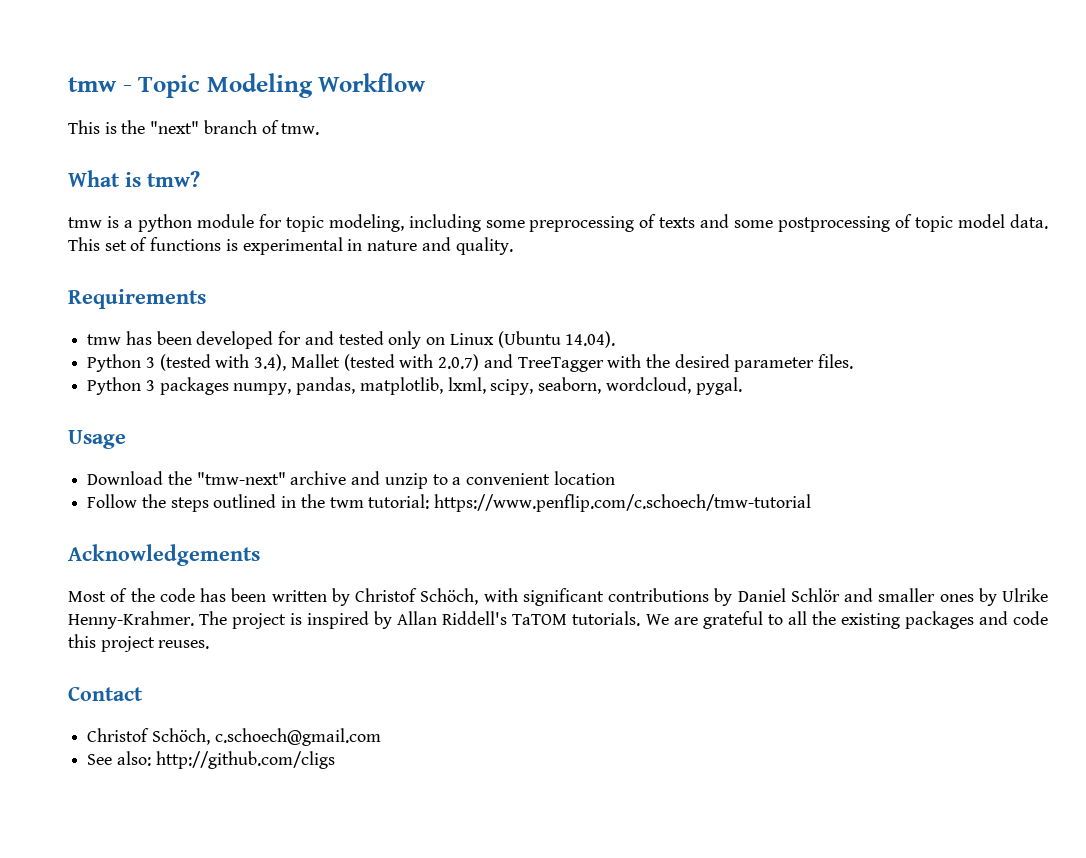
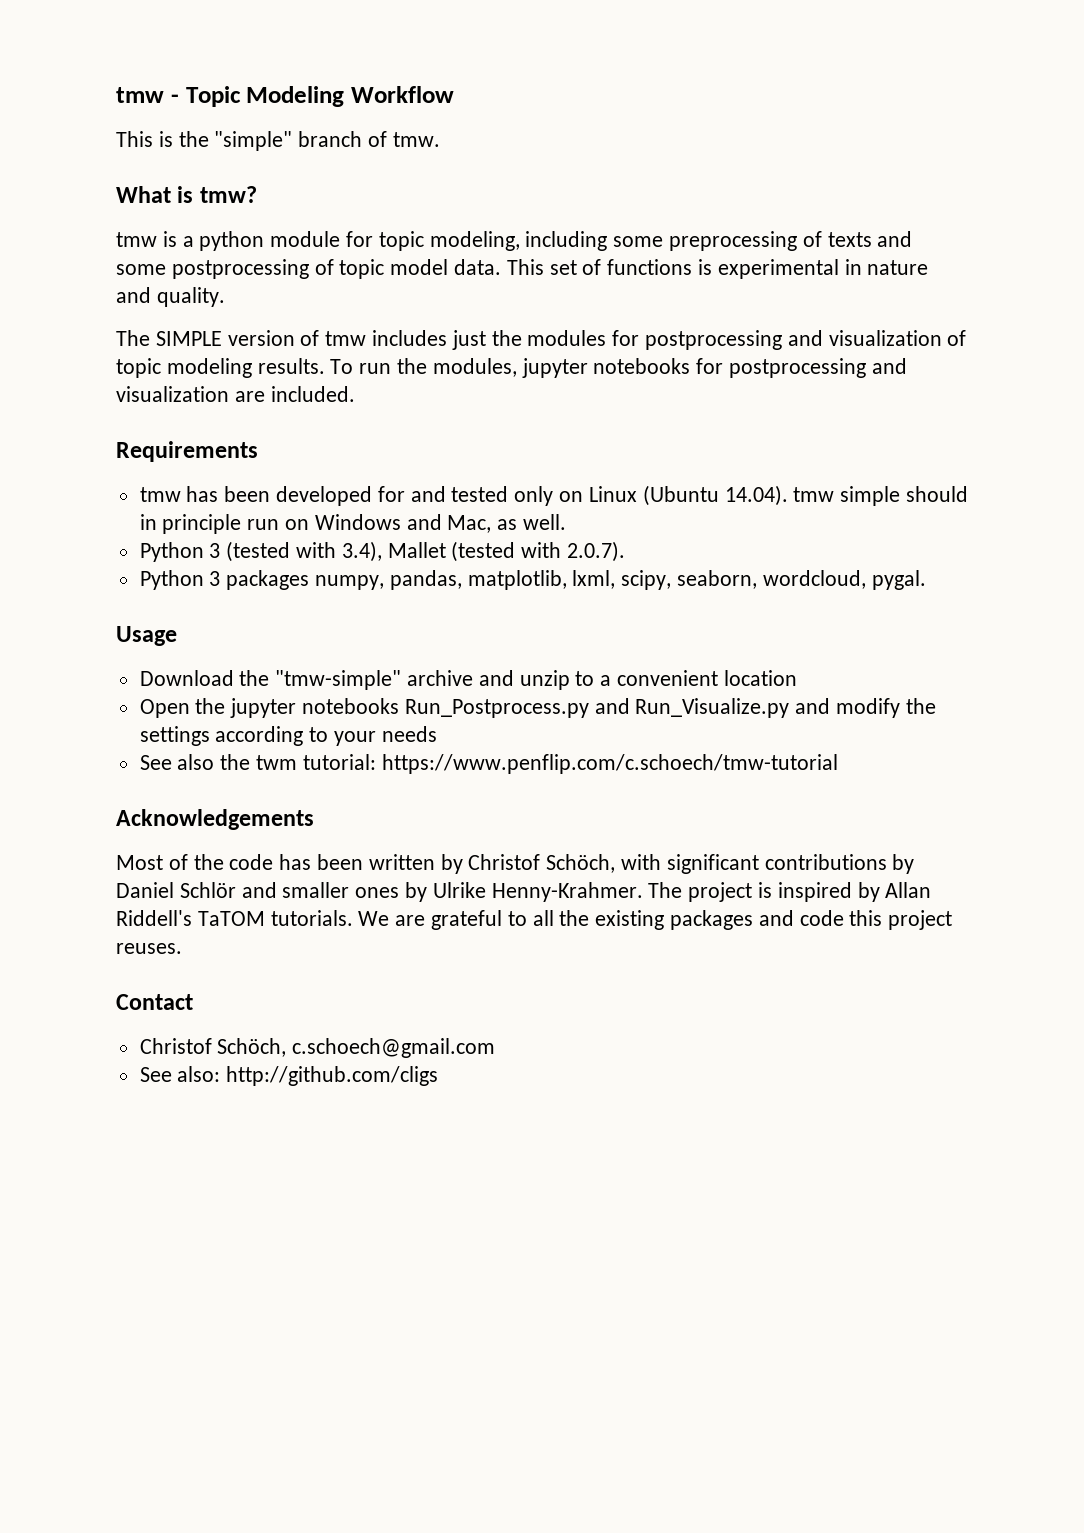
[150,121,200,134] "next" -> [214,131,293,151] "simple"
(513, 246) none -> [116,330,967,350] [116,358,907,378] [116,386,355,402] // The SIMPLE version of tmw includes just the modules for postprocessing and visualization of topic modeling results. To run the modules, jupyter notebooks for postprocessing and visualization are included.
(616, 339) none -> [793,486,968,506] [139,514,567,534] tmw simple should in principle run on Windows and Mac, as well.
[438,354,854,372] 2.0.7) and TreeTagger with the desired parameter files. -> [567,541,626,562] 2.0.7).
[196,472,286,485] "tmw-next" -> [275,670,402,690] "tmw-simple"
[87,494,297,512] Follow the steps outlined in -> [139,698,936,718] [139,726,437,746] [139,754,215,770] Open the jupyter notebooks Run_Postprocess.py and Run_Visualize.py and modify the settings according to your needs // See also

